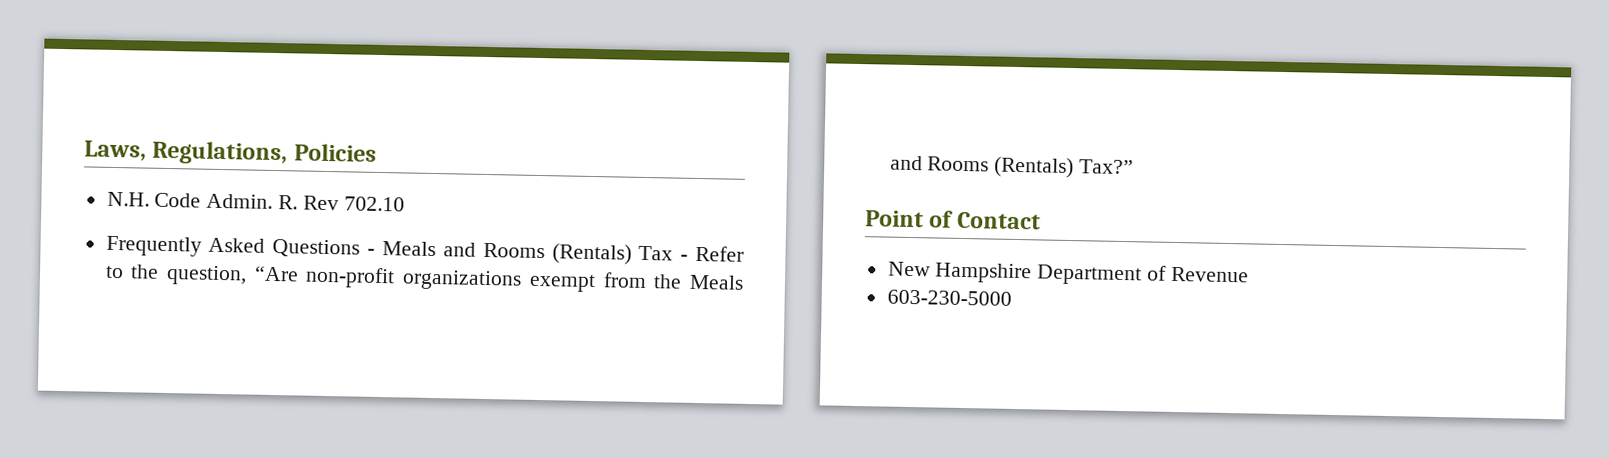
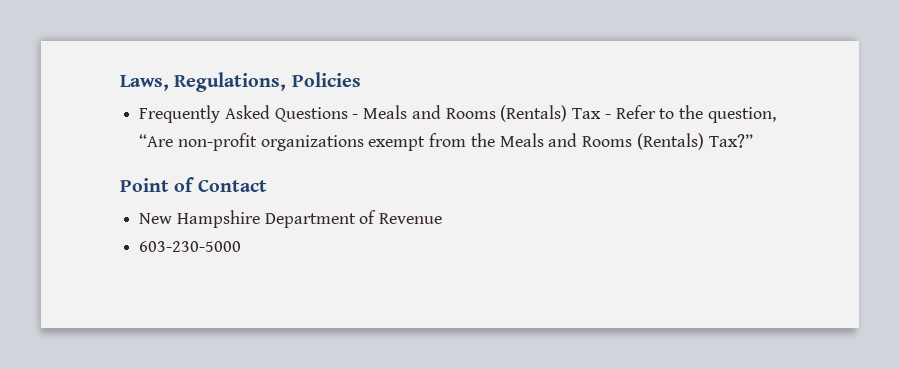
[106,191,405,212] // N.H. Code Admin. R. Rev 702.10 -> (361, 79) none

